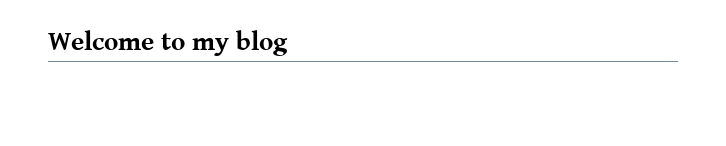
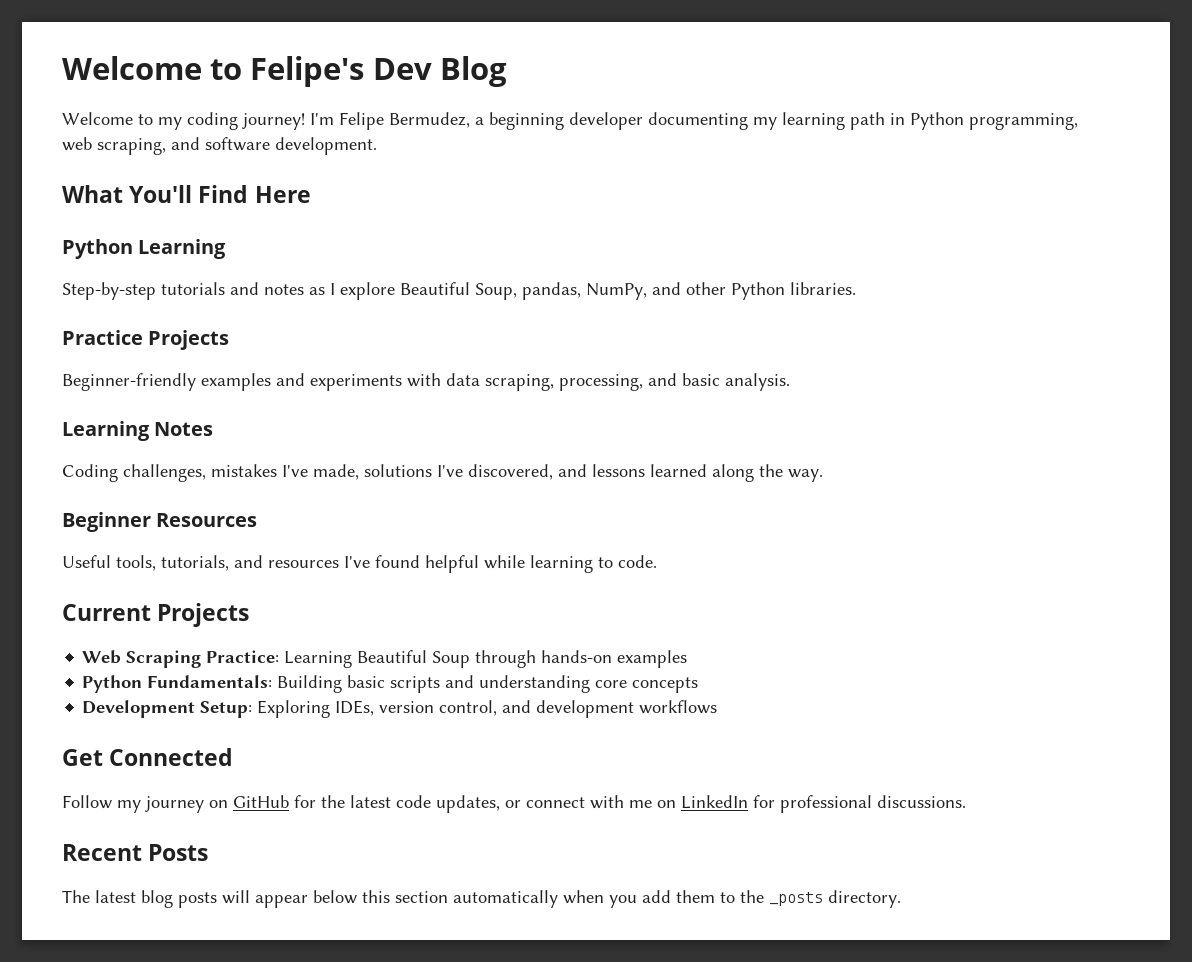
[48,30,289,56] Welcome to my blog -> [62,56,507,87] [62,112,1078,130] [62,137,377,155] [62,185,311,203] [62,239,227,259] [62,282,856,300] [62,330,230,350] [62,373,790,391] [62,421,214,441] [62,464,823,482] [62,512,258,532] [62,555,657,573] [62,603,250,627] [82,650,688,668] [82,675,699,693] [82,700,718,718] [62,748,234,766] [62,795,966,813] [62,844,209,861] [62,890,901,908] Welcome to Felipe's Dev Blog // Welcome to my coding journey! I'm Felipe Bermudez, a beginning developer documenting my learning path in Python programming, web scraping, and software development. // What You'll Find Here // Python Learning // Step-by-step tutorials and notes as I explore Beautiful Soup, pandas, NumPy, and other Python libraries. // Practice Projects // Beginner-friendly examples and experiments with data scraping, processing, and basic analysis. // Learning Notes // Coding challenges, mistakes I've made, solutions I've discovered, and lessons learned along the way. // Beginner Resources // Useful tools, tutorials, and resources I've found helpful while learning to code. // Current Projects // Web Scraping Practice: Learning Beautiful Soup through hands-on examples // Python Fundamentals: Building basic scripts and understanding core concepts // Development Setup: Exploring IDEs, version control, and development workflows // Get Connected // Follow my journey on GitHub for the latest code updates, or connect with me on LinkedIn for professional discussions. // Recent Posts // The latest blog posts will appear below this section automatically when you add them to the _posts directory.

